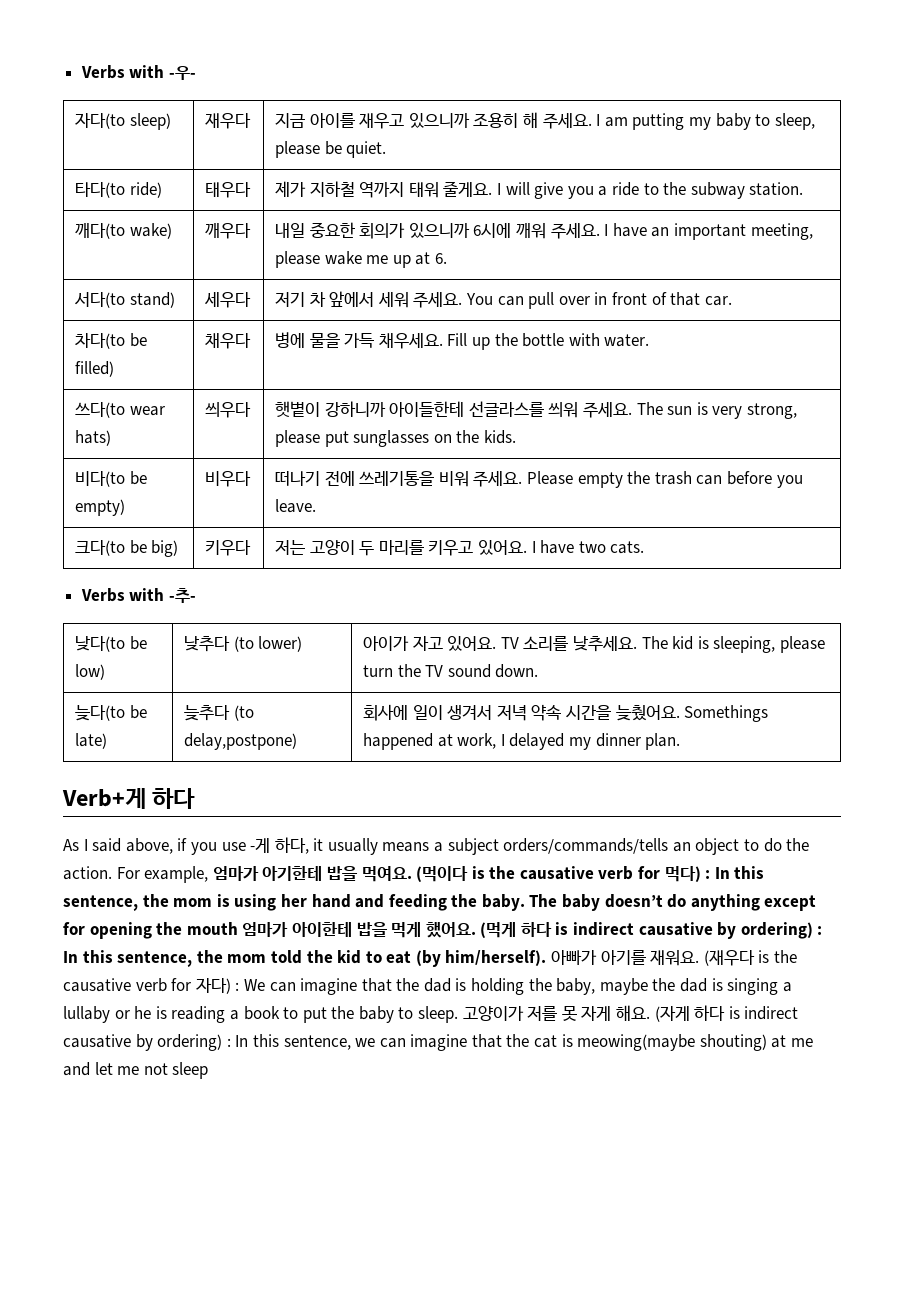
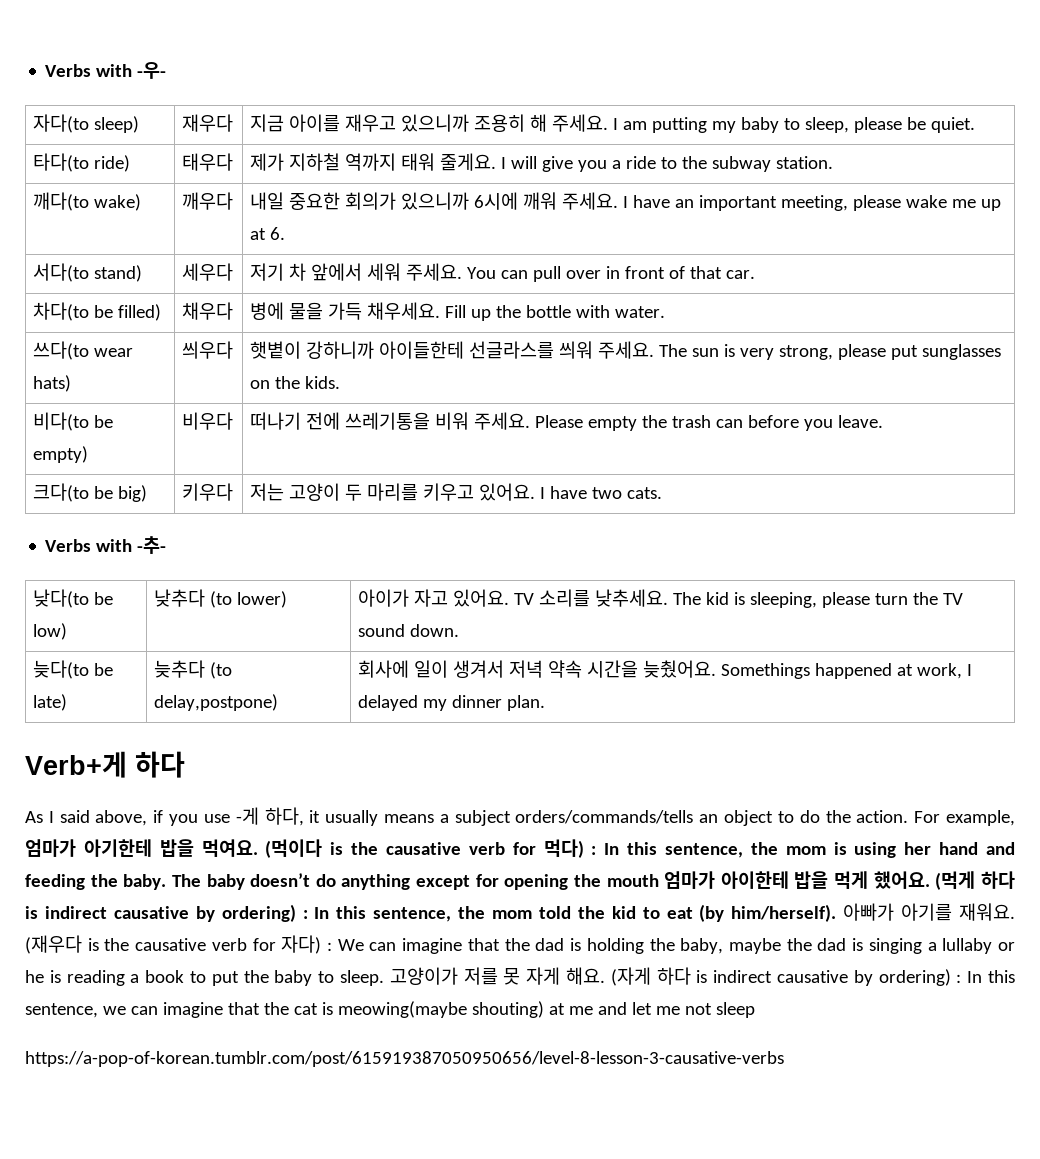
(209, 1070) none -> [25,1051,784,1067] // https://a-pop-of-korean.tumblr.com/post/615919387050950656/level-8-lesson-3-causative-verbs

